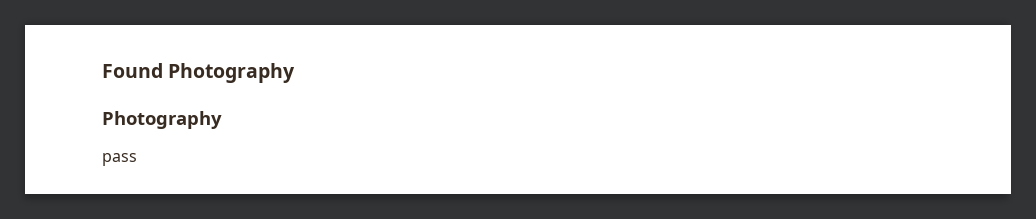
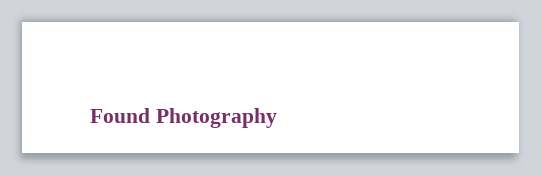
[102,111,222,129] [102,153,137,166] // Photography // pass -> (277, 118) none

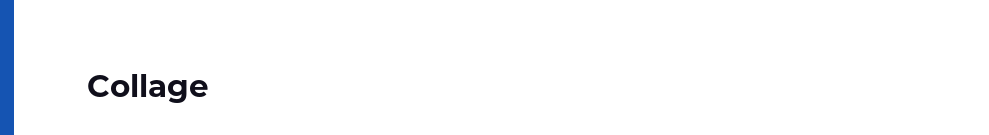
[90,108,277,128] Found Photography -> [87,74,209,103] Collage

